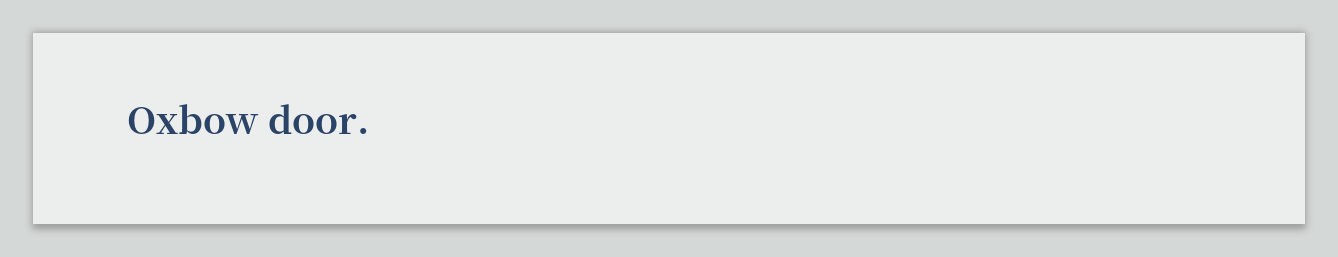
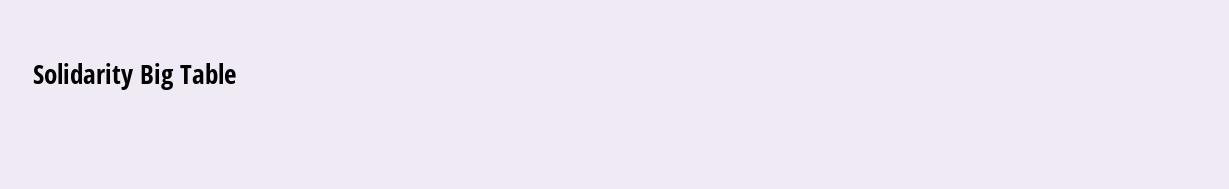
[127,104,369,134] Oxbow door. -> [33,63,237,90] Solidarity Big Table

